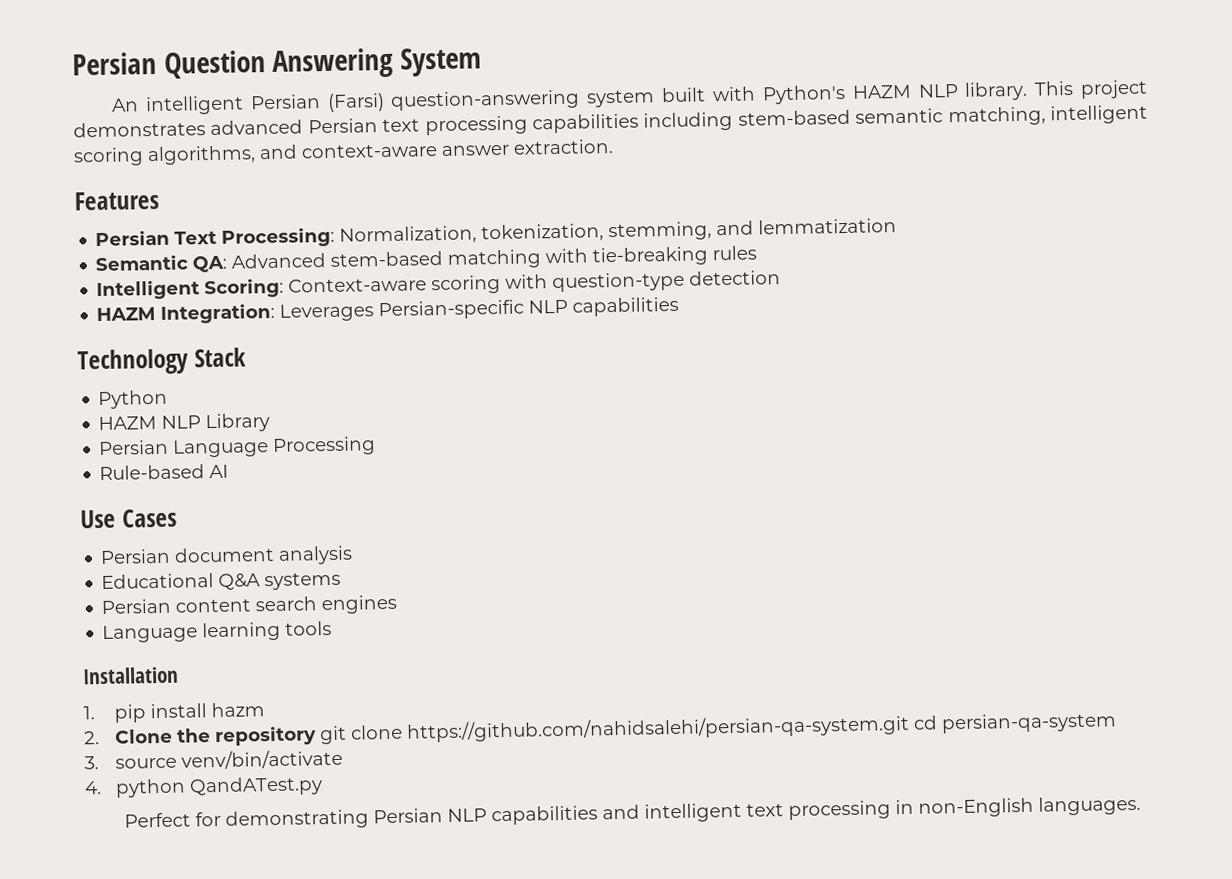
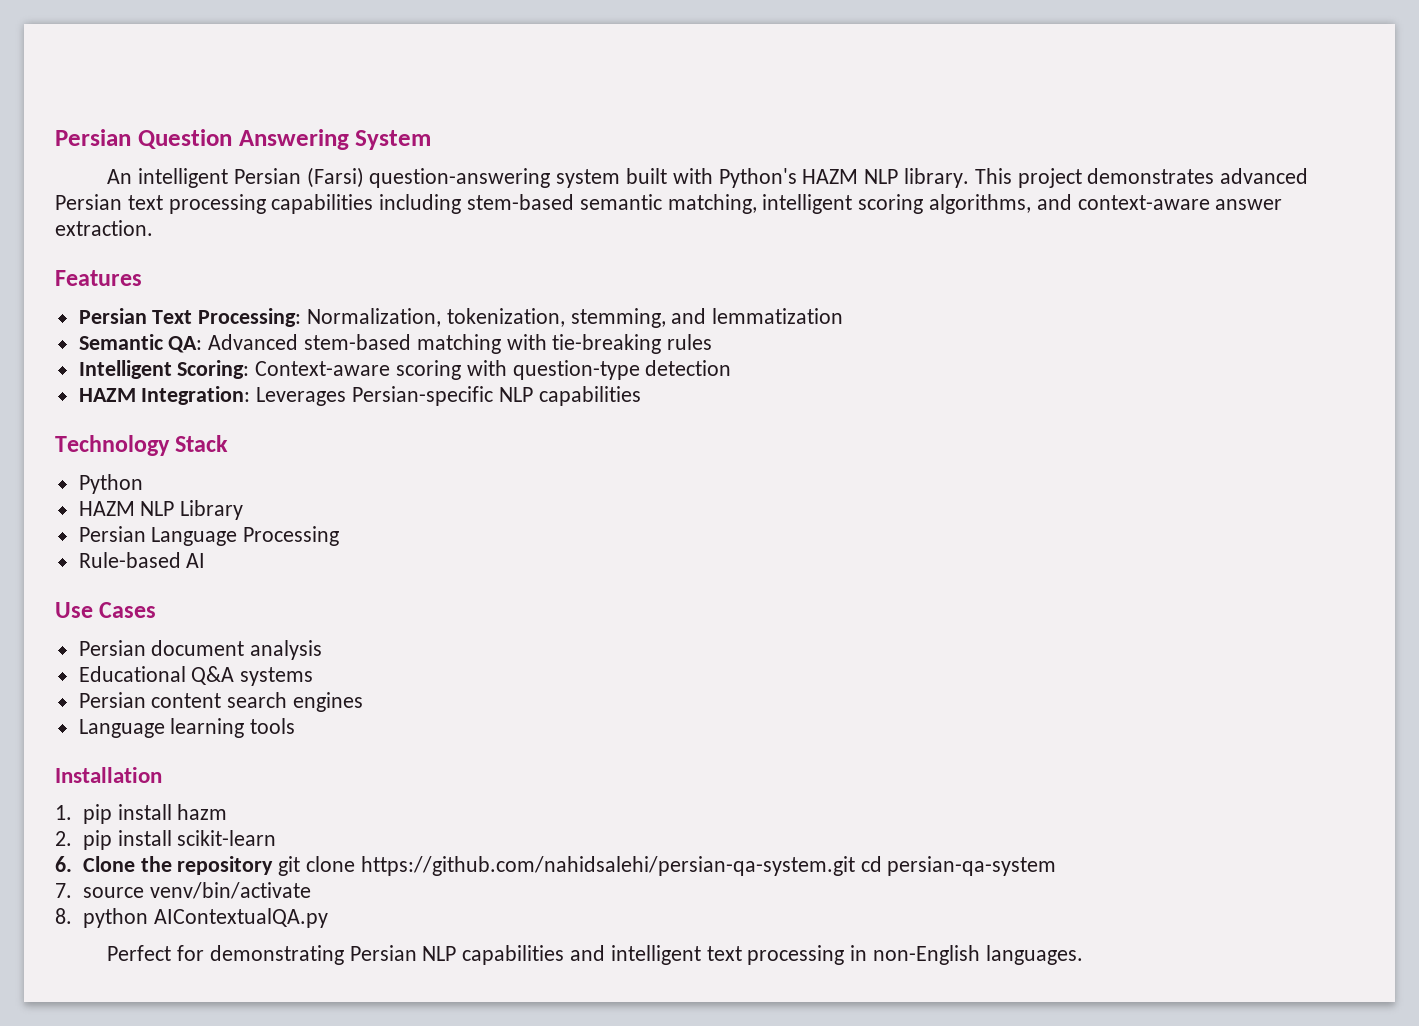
(100, 738) none -> [82,830,277,850] [55,856,72,872] pip install scikit-learn // 6.
[84,756,99,770] 3. -> [55,883,72,898] 7.
[84,776,324,798] 4. python QandATest.py -> [55,908,328,928] 8. python AIContextualQA.py

